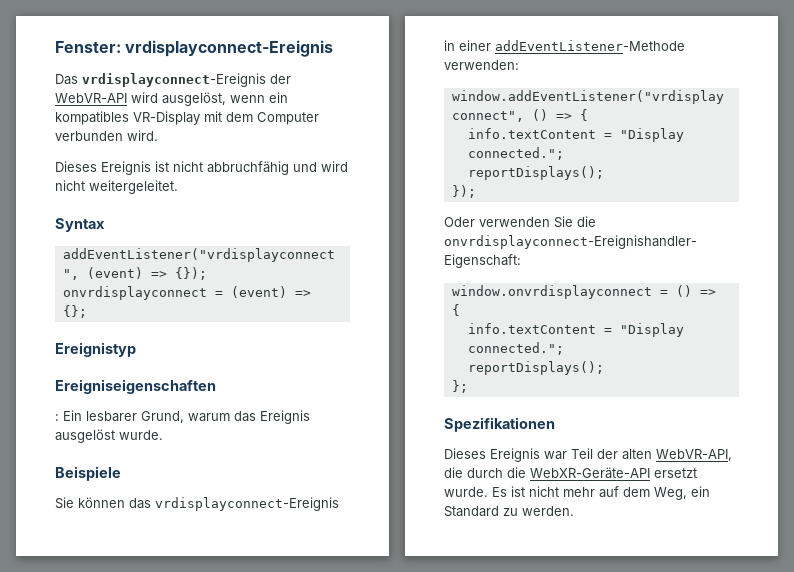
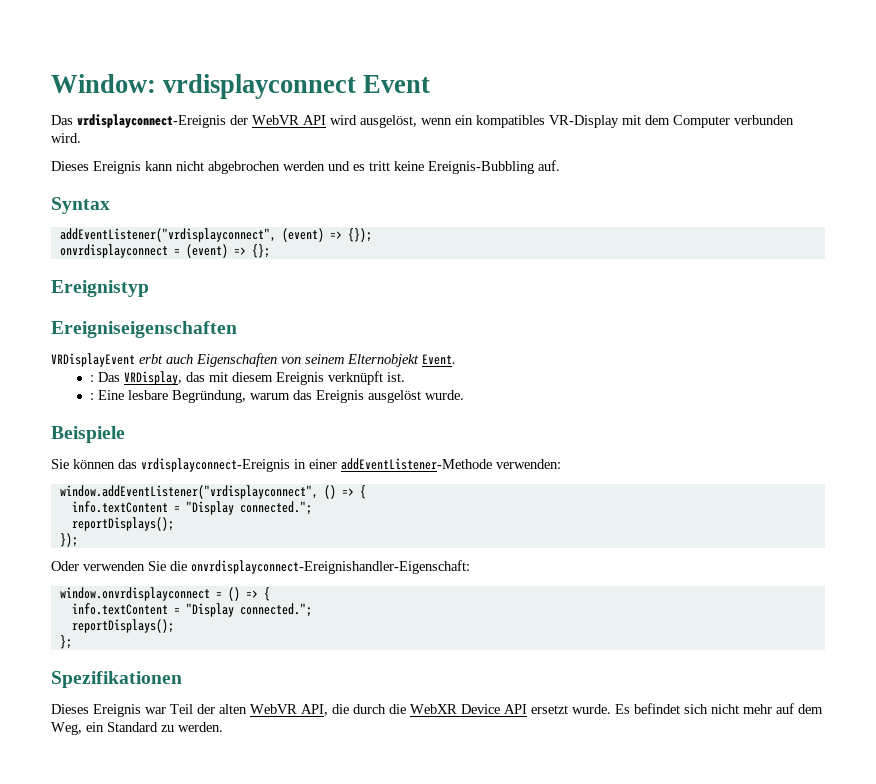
[55,40,334,57] Fenster: vrdisplayconnect-Ereignis -> [51,74,431,99] Window: vrdisplayconnect Event
[55,93,127,103] WebVR-API -> [252,115,326,125] WebVR API
[155,161,348,175] [55,180,178,194] ist nicht abbruchfähig und wird nicht weitergeleitet. -> [145,160,560,174] kann nicht abgebrochen werden und es tritt keine Ereignis-Bubbling auf.
[55,410,184,423] : Ein lesbarer Grund, -> [51,353,456,367] [89,371,405,385] [89,390,246,403] VRDisplayEvent erbt auch Eigenschaften von seinem Elternobjekt Event. // : Das VRDisplay, das mit diesem Ereignis verknüpft ist. // : Eine lesbare Begründung,
[656,449,732,461] WebVR-API, -> [250,704,328,716] WebVR API,
[530,467,650,479] WebXR-Geräte-API -> [410,704,527,714] WebXR Device API
[511,486,525,497] ist -> [634,703,708,714] befindet sich

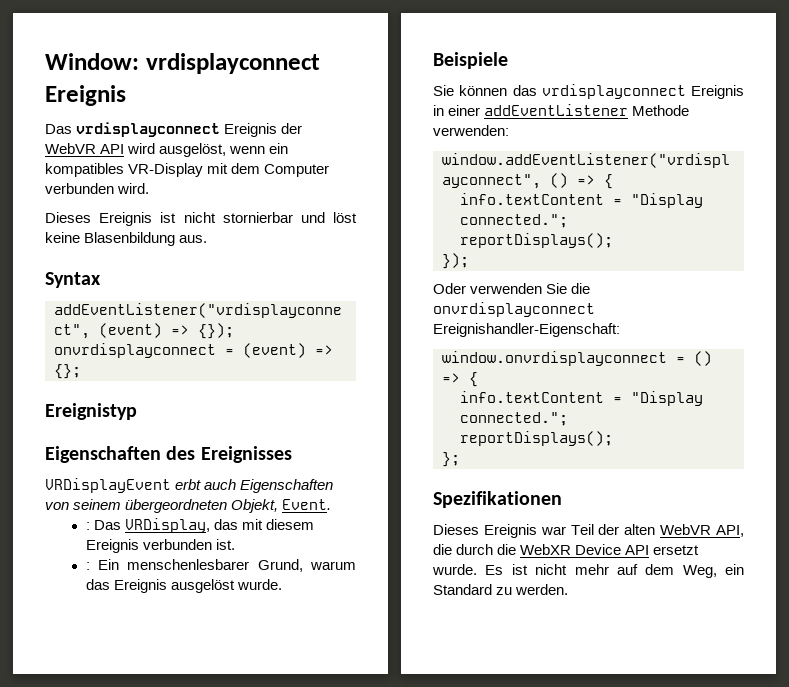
[363,75,431,93] [51,114,226,128] Event // Das vrdisplayconnect-Ereignis -> [45,85,126,106] [45,122,278,137] Ereignis // Das vrdisplayconnect Ereignis
[145,160,560,174] kann nicht abgebrochen werden und es tritt keine Ereignis-Bubbling auf. -> [160,212,357,223] [45,232,208,246] ist nicht stornierbar und löst keine Blasenbildung aus.
[51,321,237,338] Ereigniseigenschaften -> [45,446,292,463] Eigenschaften des Ereignisses
[347,354,419,367] Elternobjekt -> [125,499,279,513] übergeordneten Objekt,
[327,371,383,385] verknüpft -> [142,539,212,550] verbunden
[97,390,246,403] Eine lesbare Begründung, -> [98,559,303,572] Ein menschenlesbarer Grund,
[141,458,492,472] vrdisplayconnect-Ereignis in einer addEventListener-Methode -> [541,84,744,99] [433,104,690,116] vrdisplayconnect Ereignis in einer addEventListener Methode
[191,560,470,574] onvrdisplayconnect-Ereignishandler-Eigenschaft: -> [433,302,595,317] [433,323,620,337] onvrdisplayconnect Ereignishandler-Eigenschaft:
[634,703,708,714] befindet sich -> [511,564,528,575] ist

